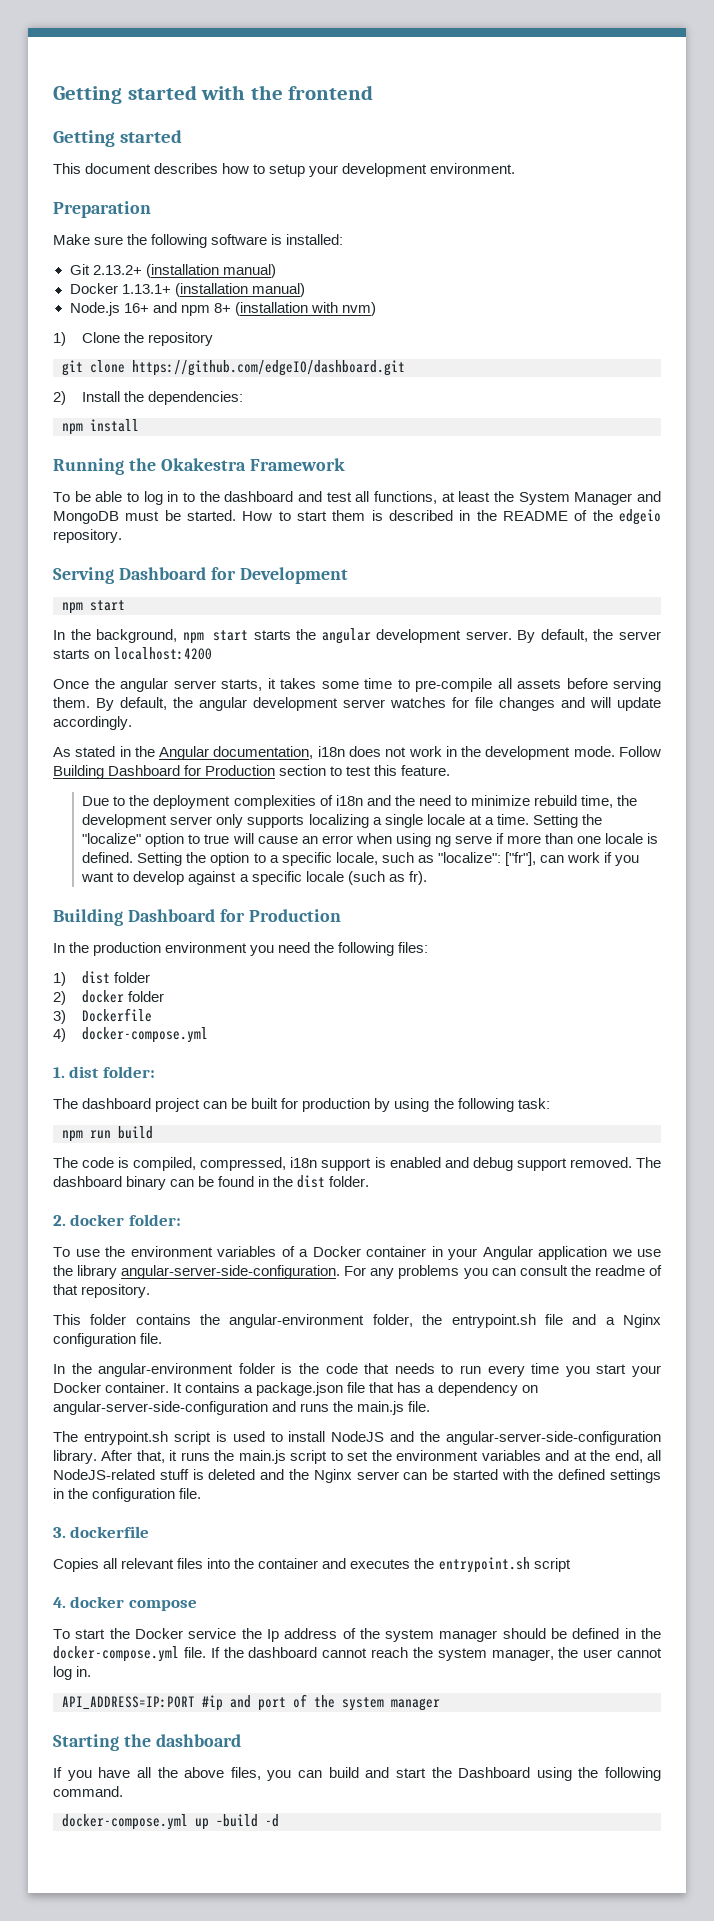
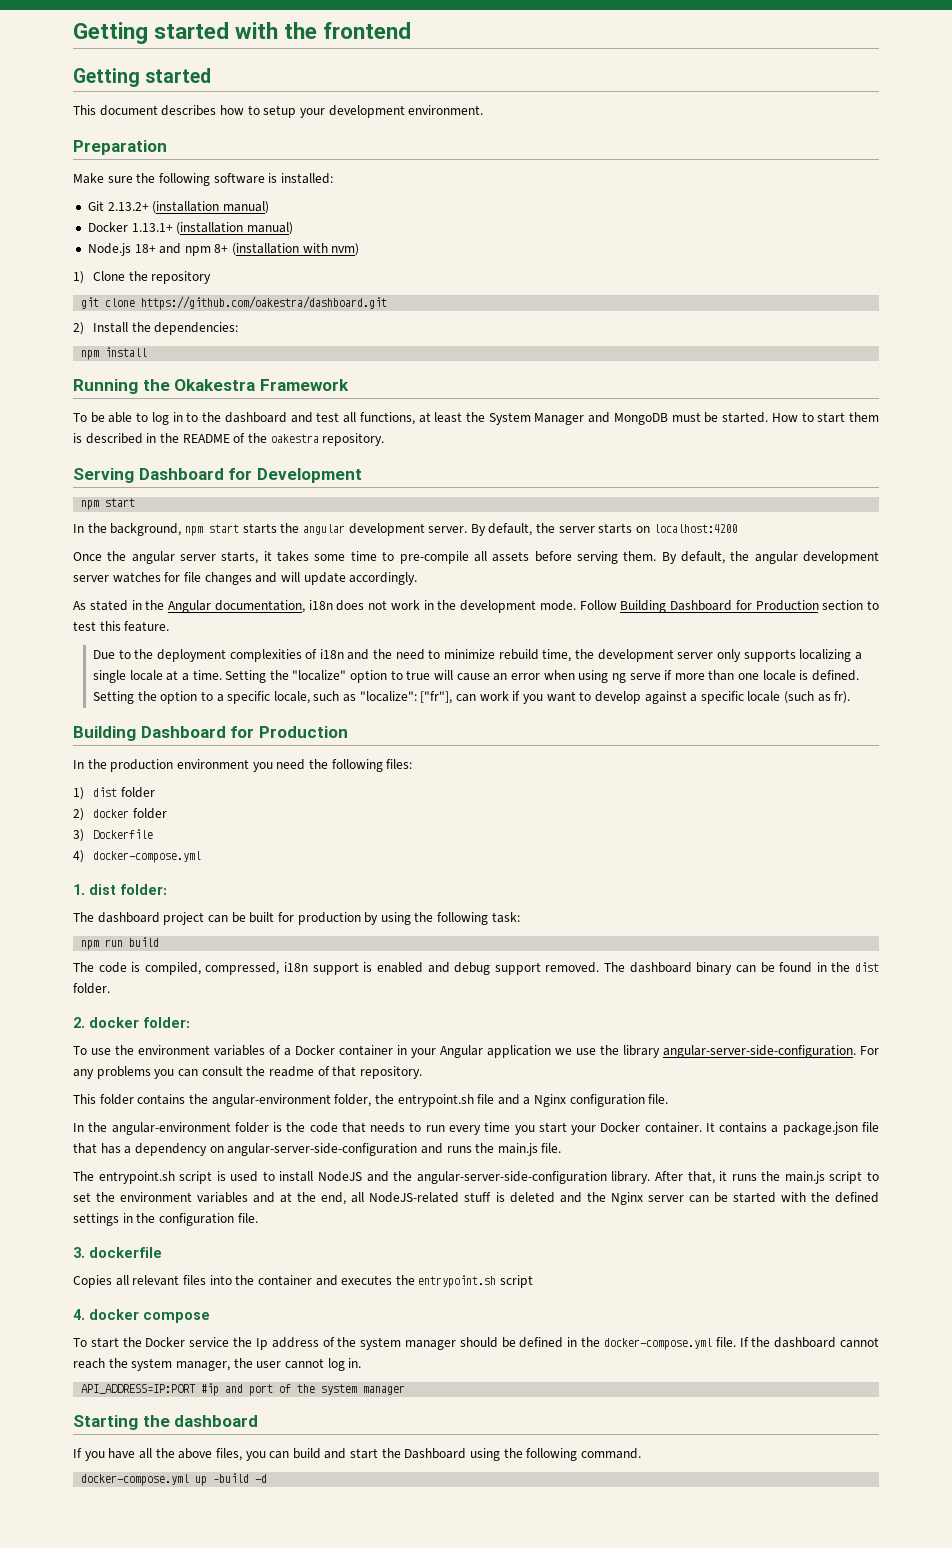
[123,303,149,313] 16+ -> [134,244,156,253] 18+
[132,360,405,376] https://github.com/edgeIO/dashboard.git -> [141,296,388,310] https://github.com/oakestra/dashboard.git
[619,509,661,525] edgeio -> [270,434,319,443] oakestra

